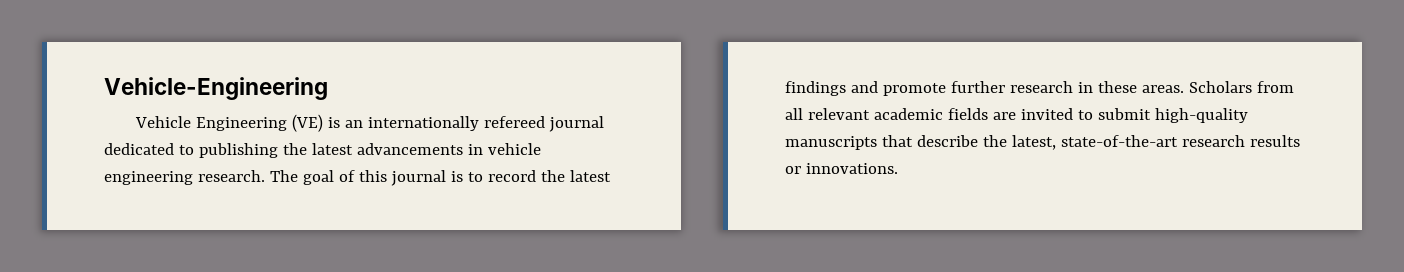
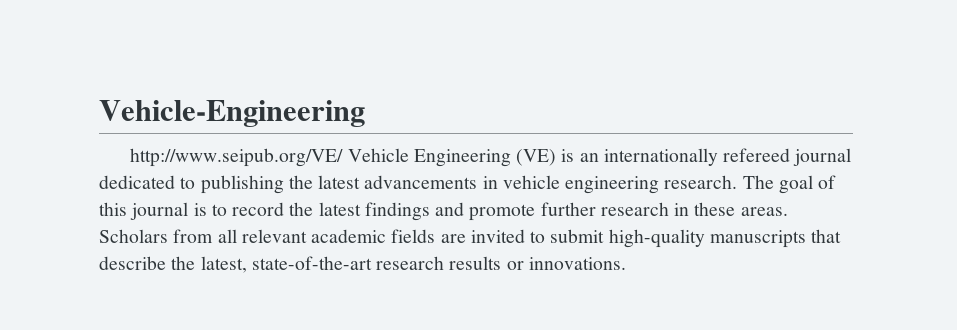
(328, 88) none -> [130,148,344,167] http://www.seipub.org/VE/

